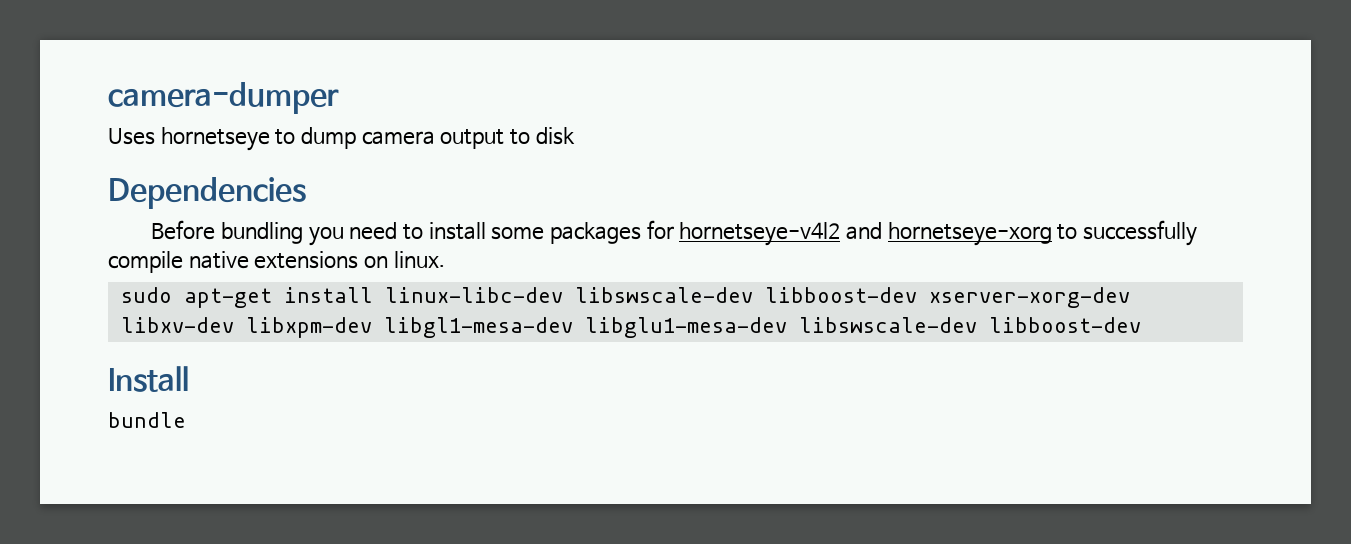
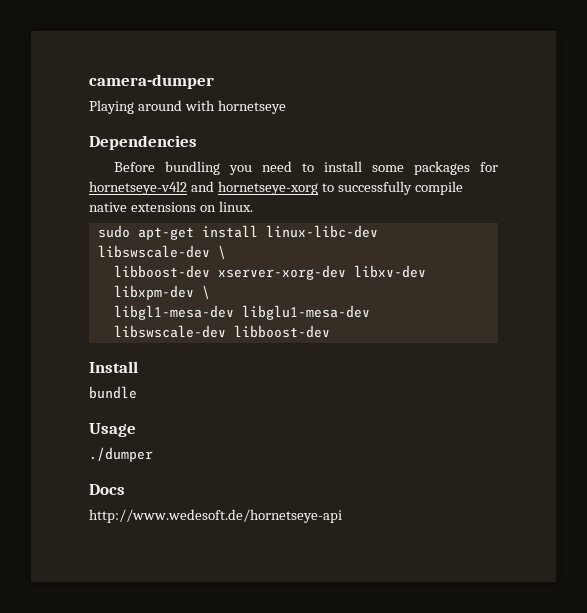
[108,127,575,151] Uses hornetseye to dump camera output to disk -> [89,100,286,114] Playing around with hornetseye
(753, 295) none -> [217,245,226,259] \ //
(372, 327) none -> [201,285,210,299] \ //
(186, 420) none -> [89,423,136,437] [89,447,153,462] [89,484,125,495] [89,509,342,523] // Usage // ./dumper // Docs // http://www.wedesoft.de/hornetseye-api

